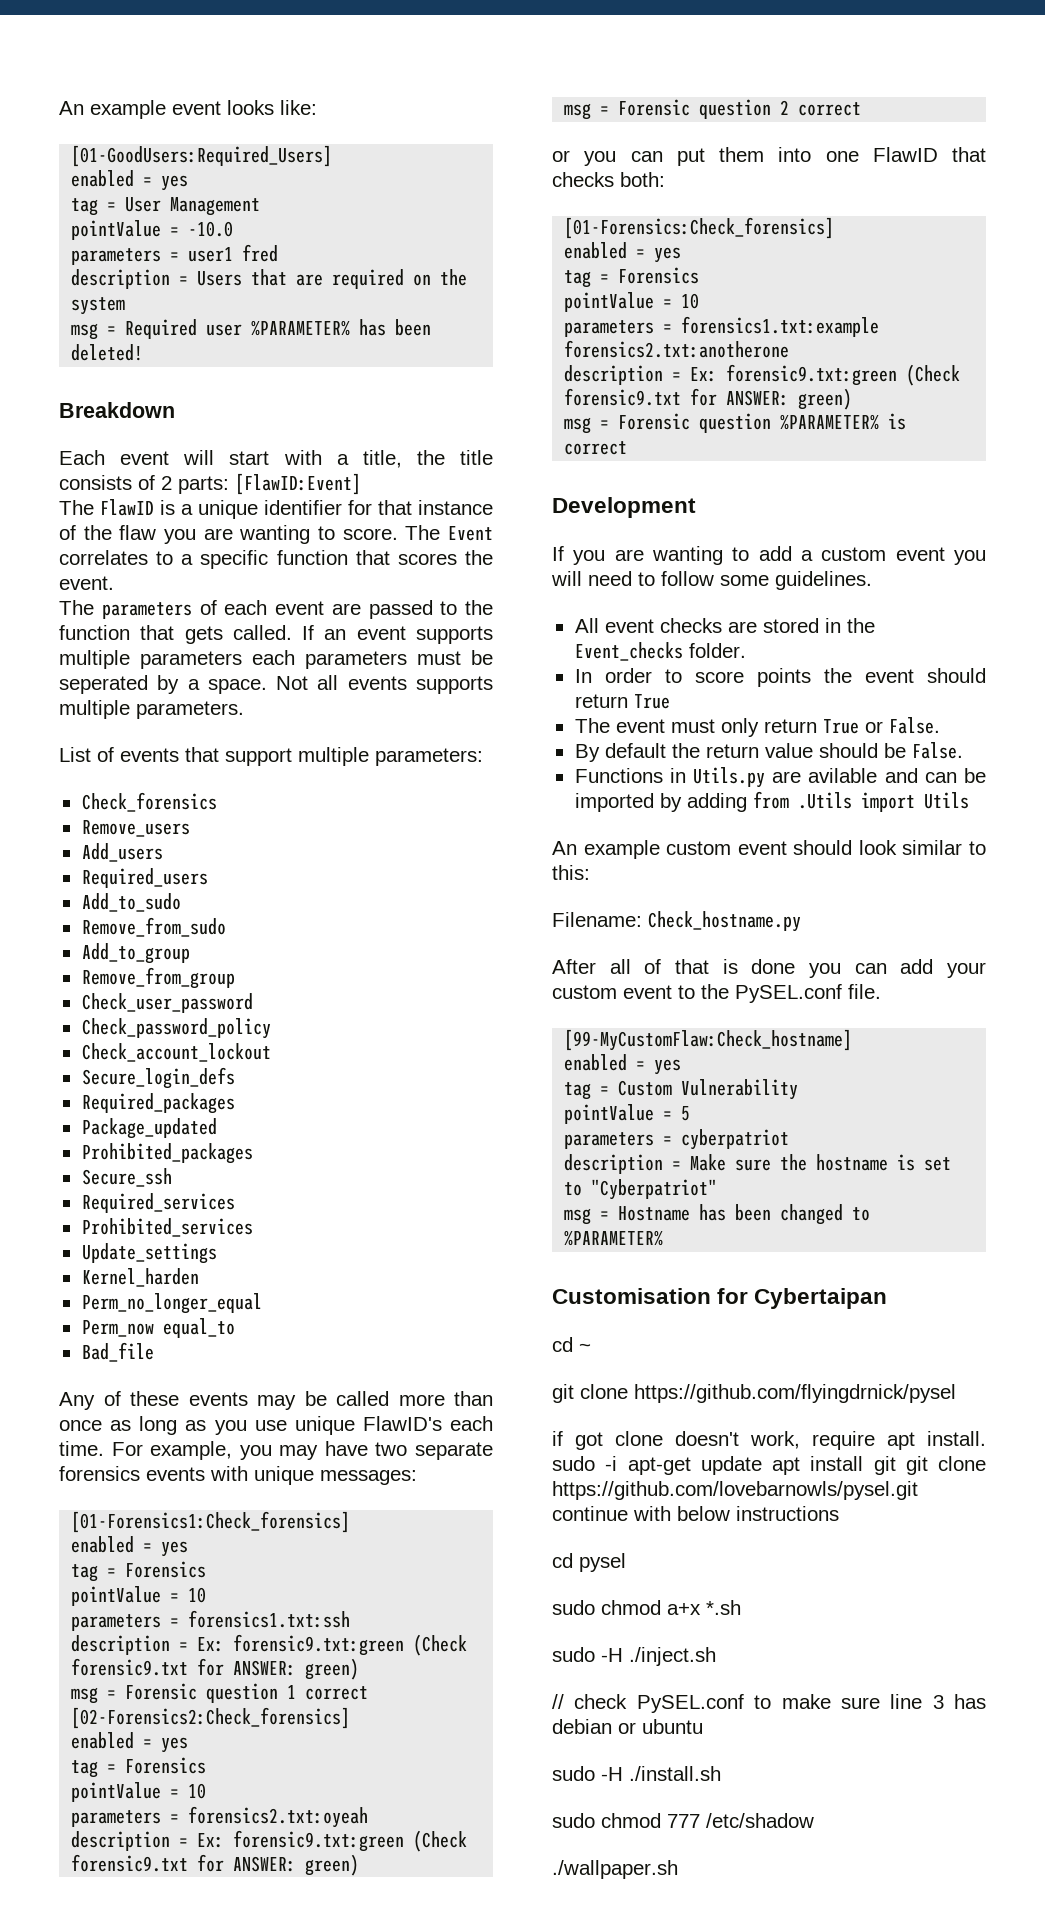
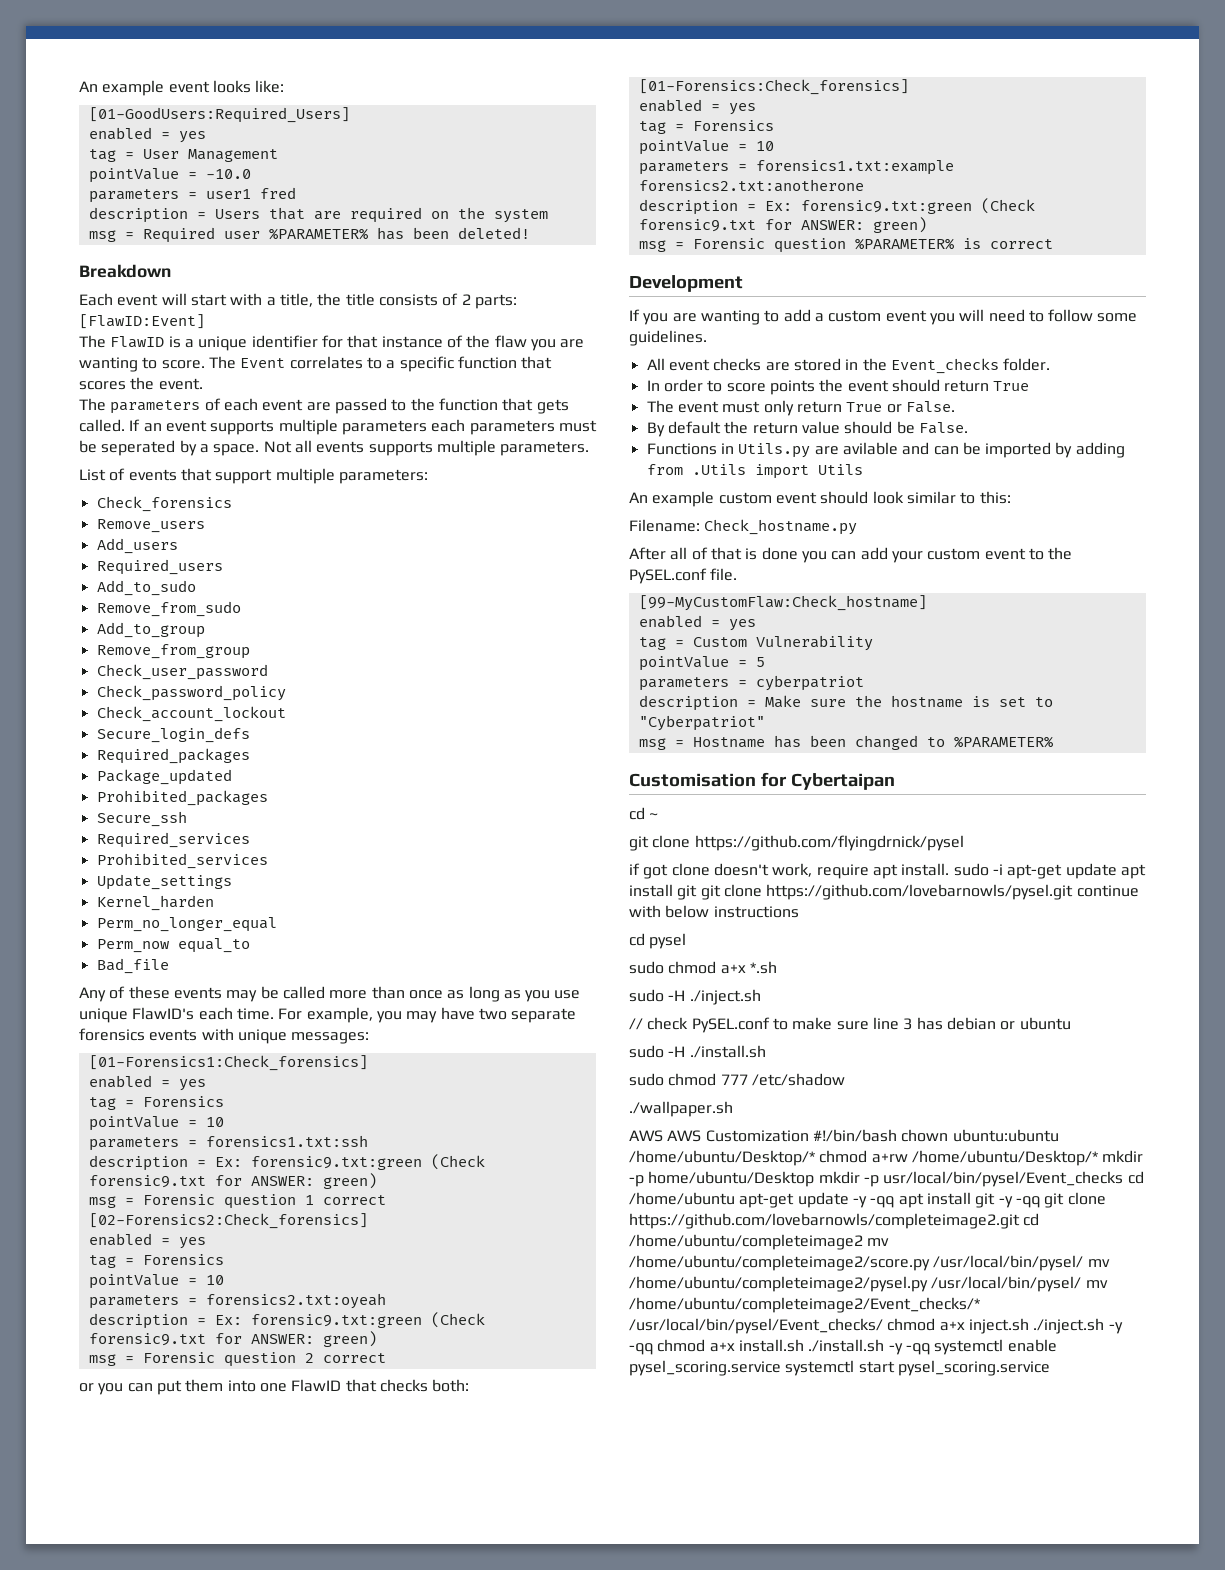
(678, 1869) none -> [629,1129,1059,1142] [629,1150,1144,1166] [629,1171,1144,1187] [629,1192,1106,1208] [629,1213,1040,1229] [629,1234,890,1250] [629,1255,1110,1271] [629,1276,1108,1292] [629,1297,980,1313] [629,1318,1123,1334] [629,1339,1057,1355] [629,1360,1050,1376] // AWS AWS Customization #!/bin/bash chown ubuntu:ubuntu /home/ubuntu/Desktop/* chmod a+rw /home/ubuntu/Desktop/* mkdir -p home/ubuntu/Desktop mkdir -p usr/local/bin/pysel/Event_checks cd /home/ubuntu apt-get update -y -qq apt install git -y -qq git clone https://github.com/lovebarnowls/completeimage2.git cd /home/ubuntu/completeimage2 mv /home/ubuntu/completeimage2/score.py /usr/local/bin/pysel/ mv /home/ubuntu/completeimage2/pysel.py /usr/local/bin/pysel/ mv /home/ubuntu/completeimage2/Event_checks/* /usr/local/bin/pysel/Event_checks/ chmod a+x inject.sh ./inject.sh -y -qq chmod a+x install.sh ./install.sh -y -qq systemctl enable pysel_scoring.service systemctl start pysel_scoring.service

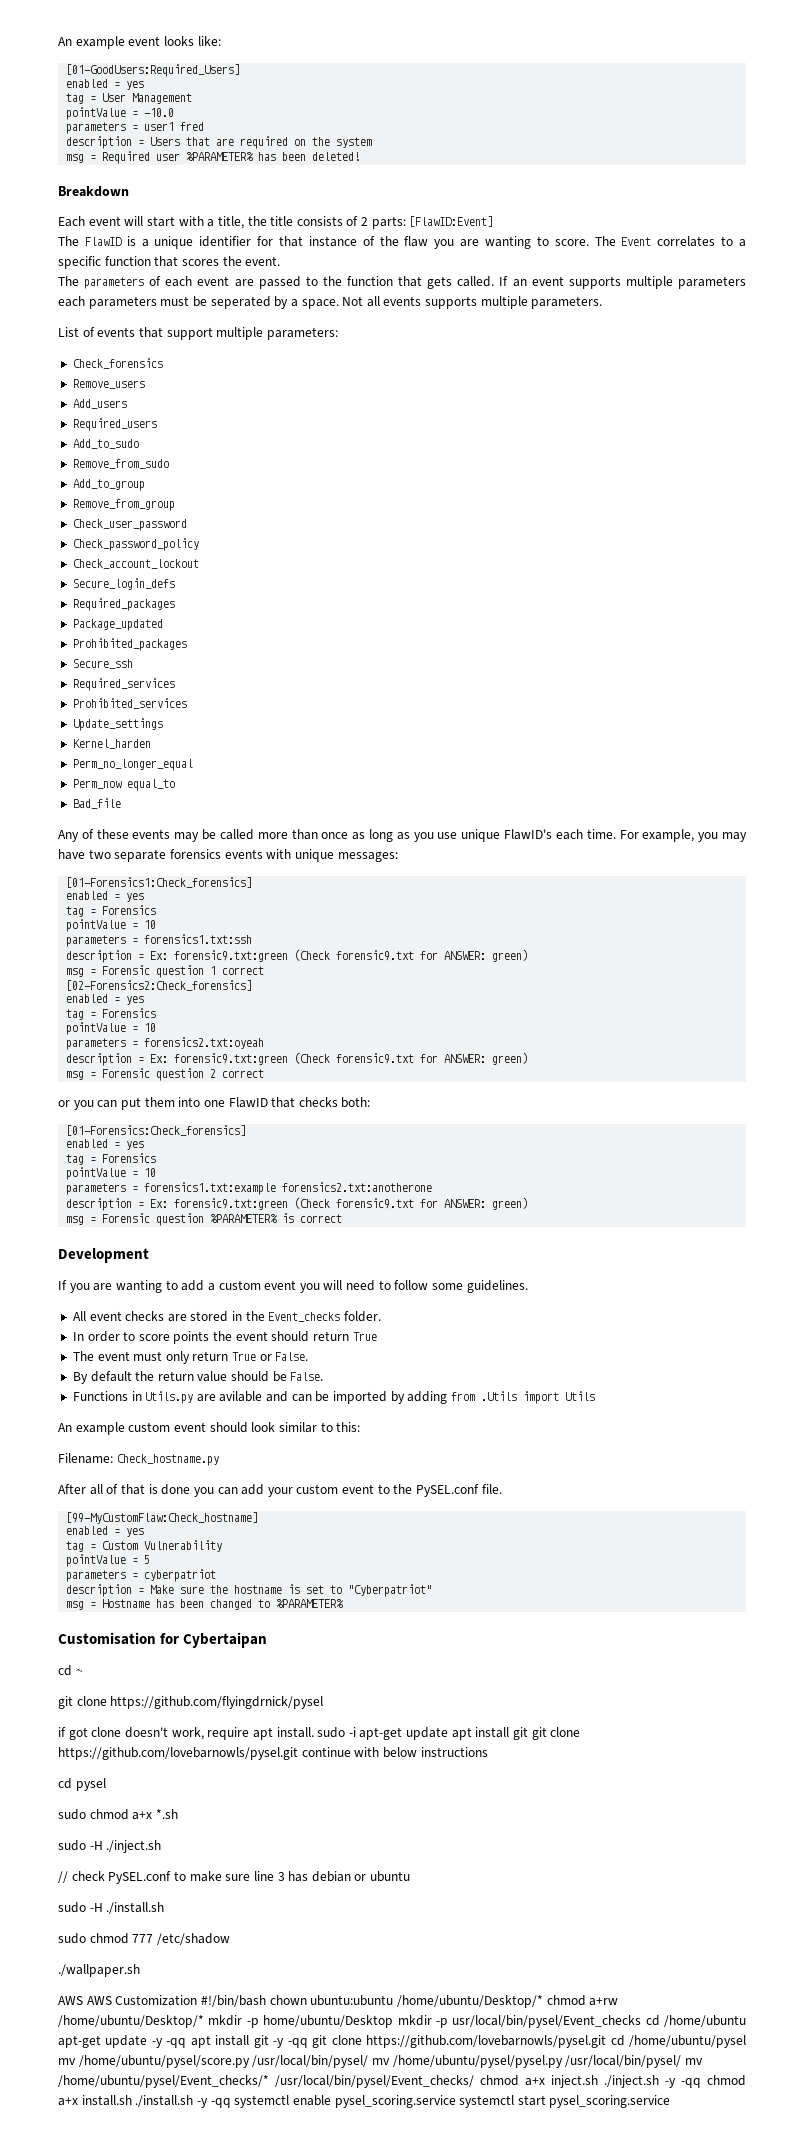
[629,1213,1040,1229] [629,1234,890,1250] [629,1255,1110,1271] [629,1276,1108,1292] [629,1297,980,1313] https://github.com/lovebarnowls/completeimage2.git cd /home/ubuntu/completeimage2 mv /home/ubuntu/completeimage2/score.py /usr/local/bin/pysel/ mv /home/ubuntu/completeimage2/pysel.py /usr/local/bin/pysel/ mv /home/ubuntu/completeimage2/Event_checks/* -> [366,2035,746,2048] [58,2055,703,2068] [58,2075,269,2088] https://github.com/lovebarnowls/pysel.git cd /home/ubuntu/pysel mv /home/ubuntu/pysel/score.py /usr/local/bin/pysel/ mv /home/ubuntu/pysel/pysel.py /usr/local/bin/pysel/ mv /home/ubuntu/pysel/Event_checks/*

